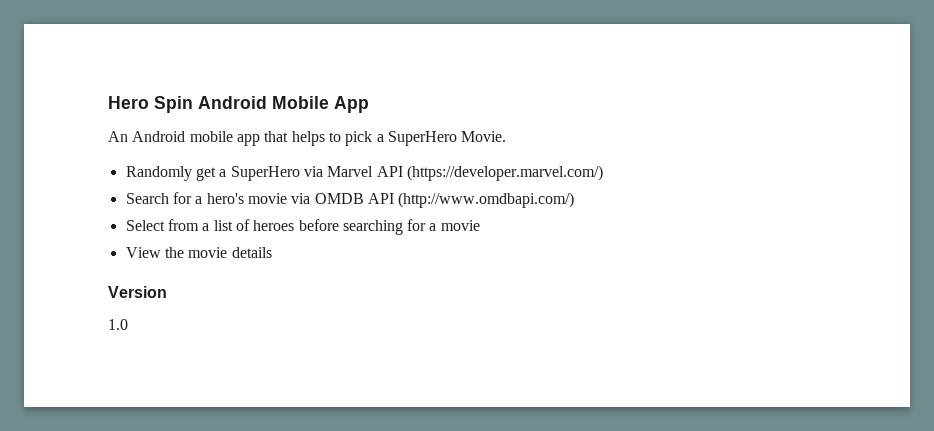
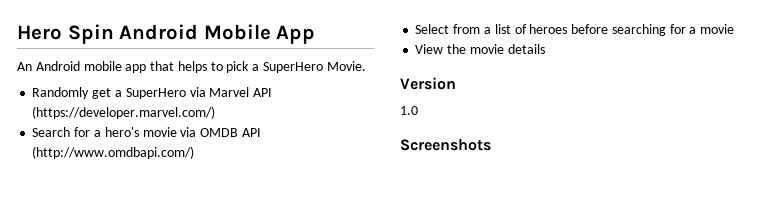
(128, 324) none -> [400,139,491,151] // Screenshots

